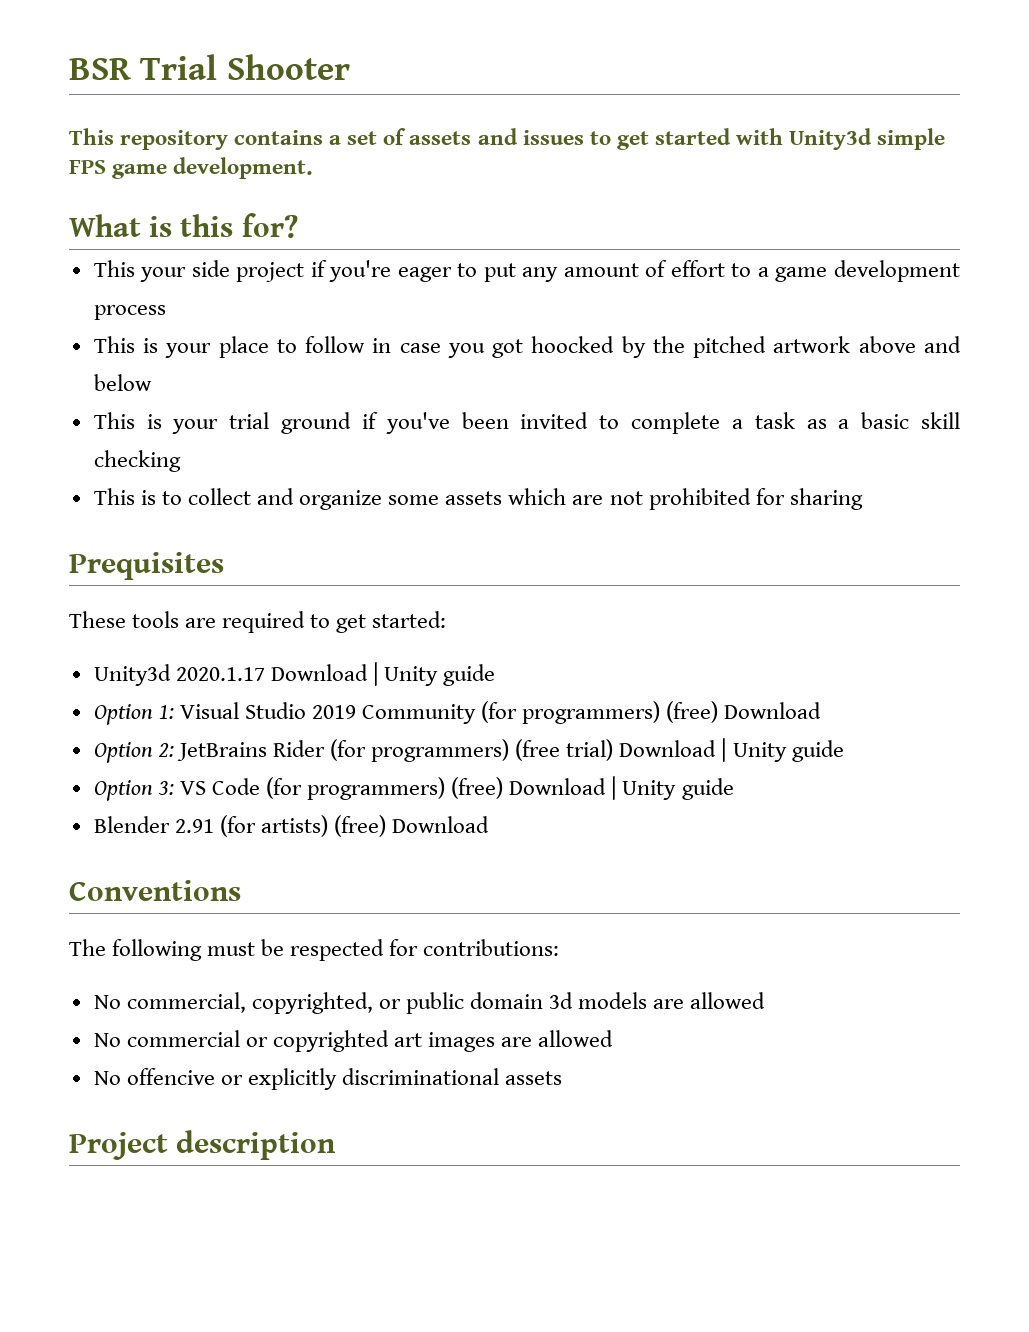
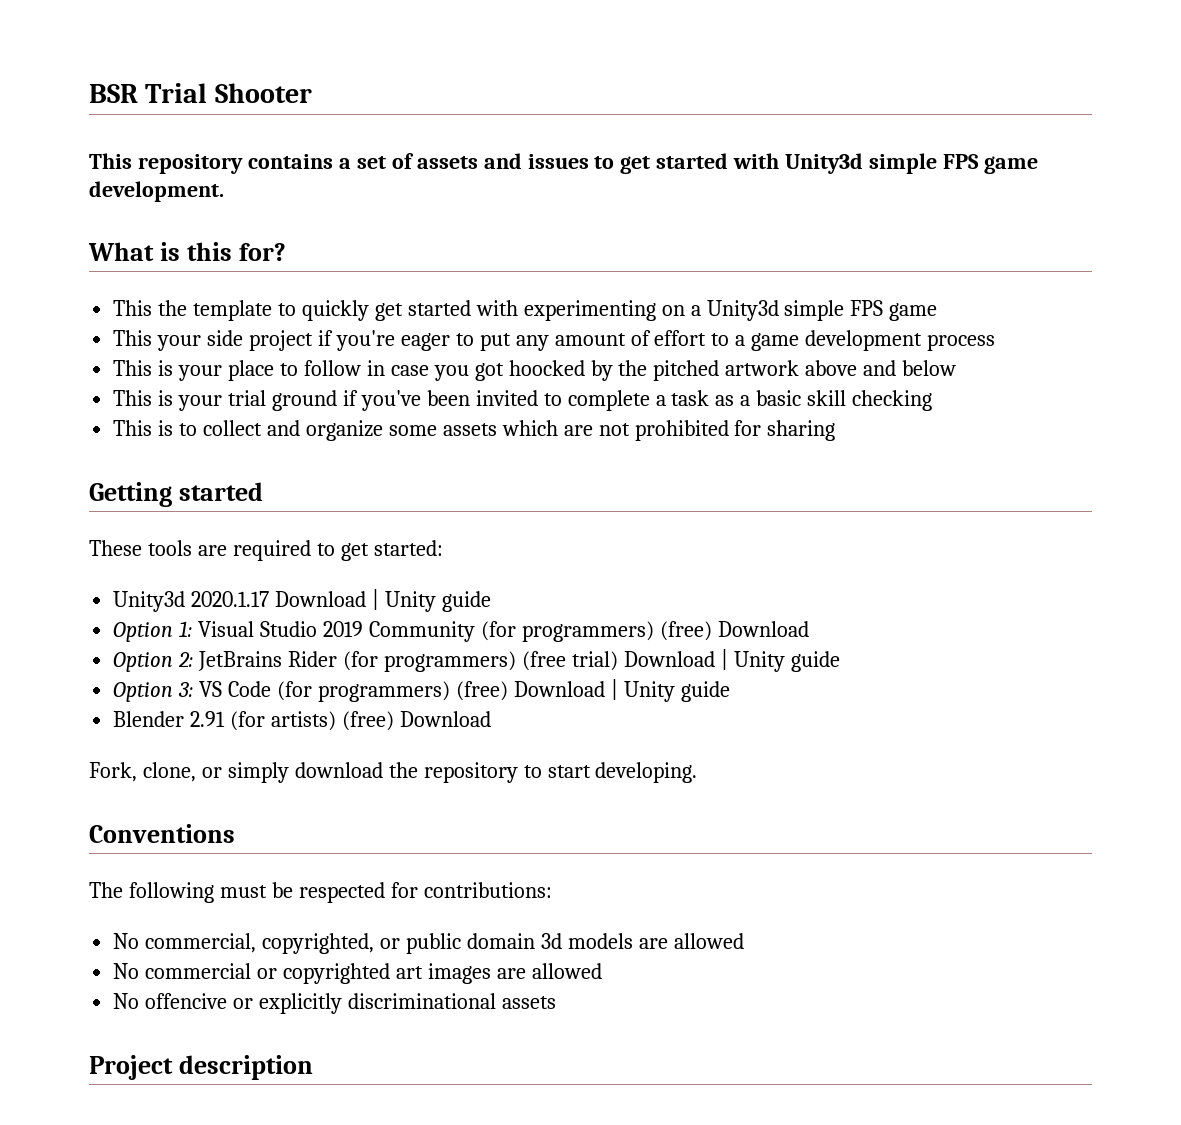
(298, 225) none -> [113,300,938,321] // This the template to quickly get started with experimenting on a Unity3d simple FPS game
[69,552,224,580] Prequisites -> [89,482,263,507] Getting started
(490, 824) none -> [89,762,698,783] // Fork, clone, or simply download the repository to start developing.

